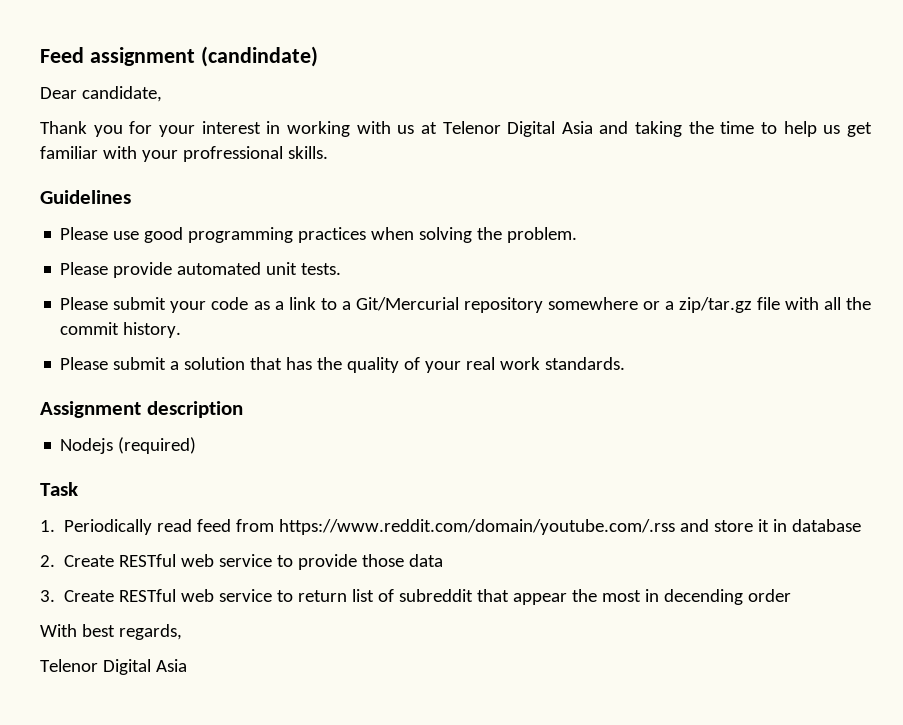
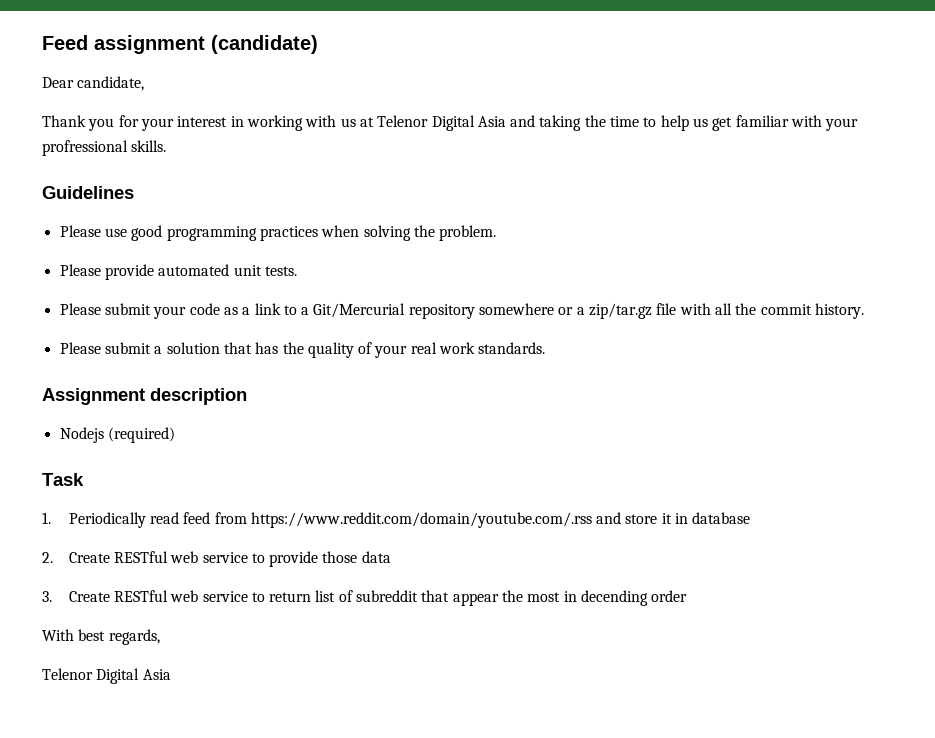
[200,46,318,67] (candindate) -> [211,35,318,54] (candidate)

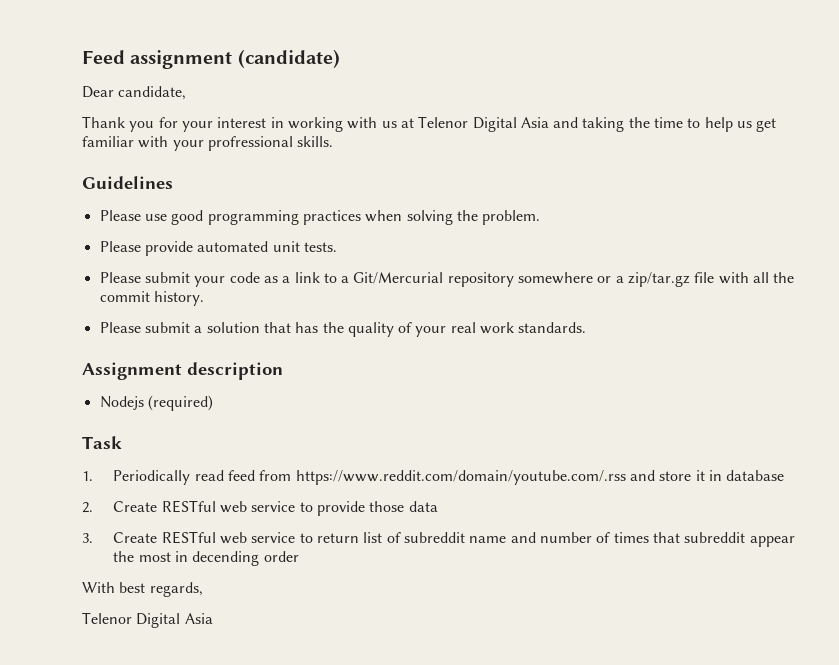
[421,590,450,602] that -> [469,532,746,543] name and number of times that subreddit

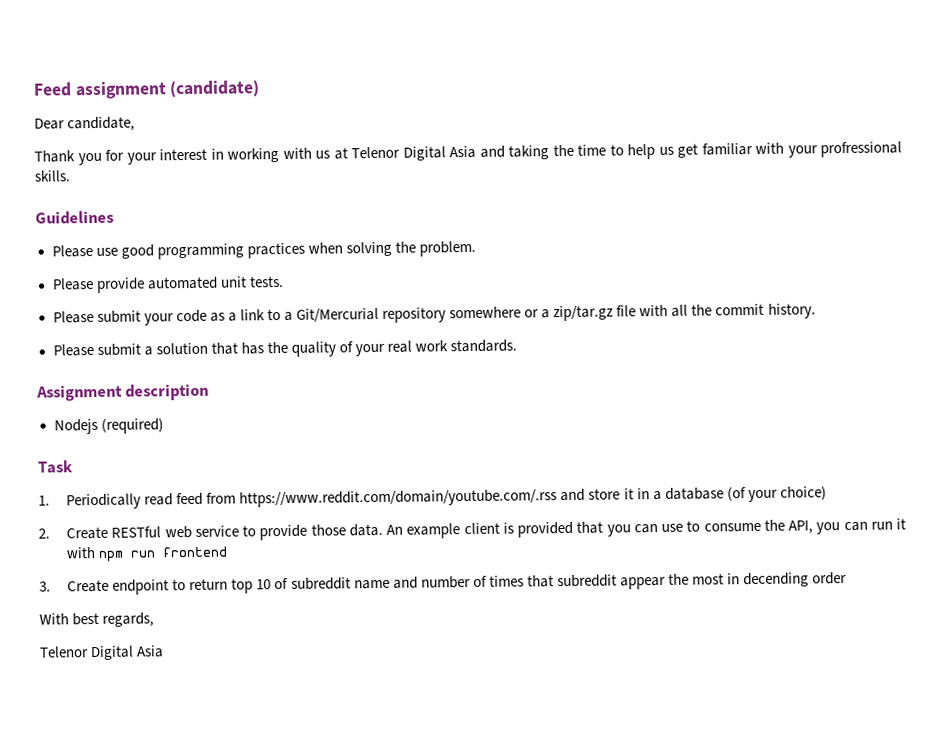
(723, 475) none -> [652,490,662,501] a
(785, 475) none -> [726,486,827,503] (of your choice)
[408,501,438,512] [82,531,383,544] data // 3. Create RESTful web service to return list -> [348,518,906,539] [66,546,228,562] [39,578,272,595] data. An example client is provided that you can use to consume the API, you can run it with npm run frontend // 3. Create endpoint to return top 10

